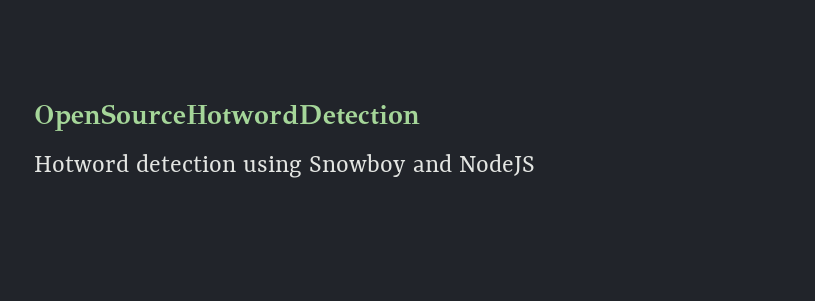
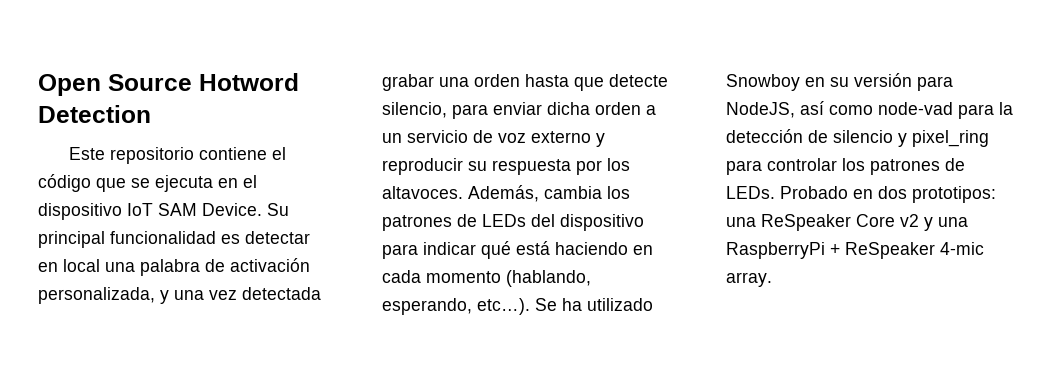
[34,104,420,131] [34,154,535,178] OpenSourceHotwordDetection // Hotword detection using Snowboy and NodeJS -> [38,73,299,96] [38,105,151,123] [68,147,286,164] [38,174,257,192] [38,203,289,220] [38,231,310,248] [38,258,310,276] [38,287,321,304] [382,74,668,91] [382,102,656,119] [382,130,605,147] [382,158,630,175] [382,185,630,202] [382,214,644,231] [382,241,653,259] [382,270,591,287] [382,298,653,315] [726,73,953,91] [726,101,1013,119] [726,129,989,147] [726,158,965,175] [726,186,996,203] [726,214,968,231] [726,242,984,259] [726,272,772,287] Open Source Hotword Detection // Este repositorio contiene el código que se ejecuta en el dispositivo IoT SAM Device. Su principal funcionalidad es detectar en local una palabra de activación personalizada, y una vez detectada grabar una orden hasta que detecte silencio, para enviar dicha orden a un servicio de voz externo y reproducir su respuesta por los altavoces. Además, cambia los patrones de LEDs del dispositivo para indicar qué está haciendo en cada momento (hablando, esperando, etc…). Se ha utilizado Snowboy en su versión para NodeJS, así como node-vad para la detección de silencio y pixel_ring para controlar los patrones de LEDs. Probado en dos prototipos: una ReSpeaker Core v2 y una RaspberryPi + ReSpeaker 4-mic array.

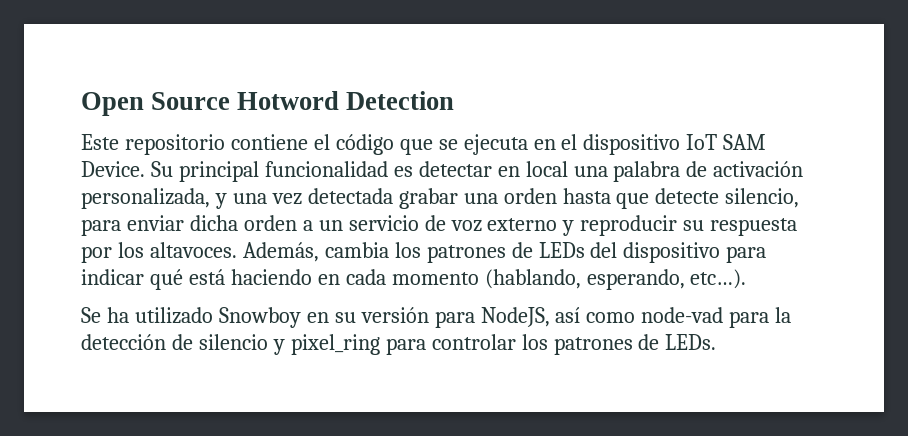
(530, 306) none -> (747, 279) //
[780,186,996,203] [726,214,968,231] [726,242,984,259] [726,272,772,287] Probado en dos prototipos: una ReSpeaker Core v2 y una RaspberryPi + ReSpeaker 4-mic array. -> (717, 342) none

